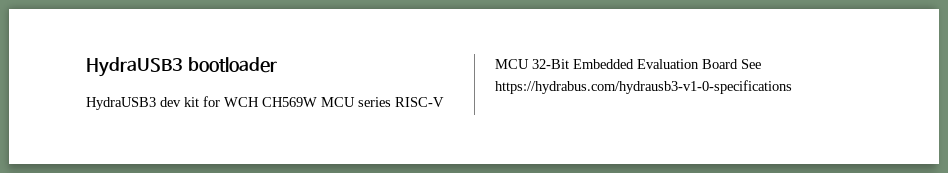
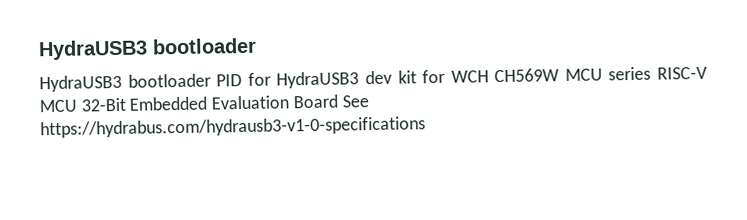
(156, 103) none -> [127,71,360,89] bootloader PID for HydraUSB3

